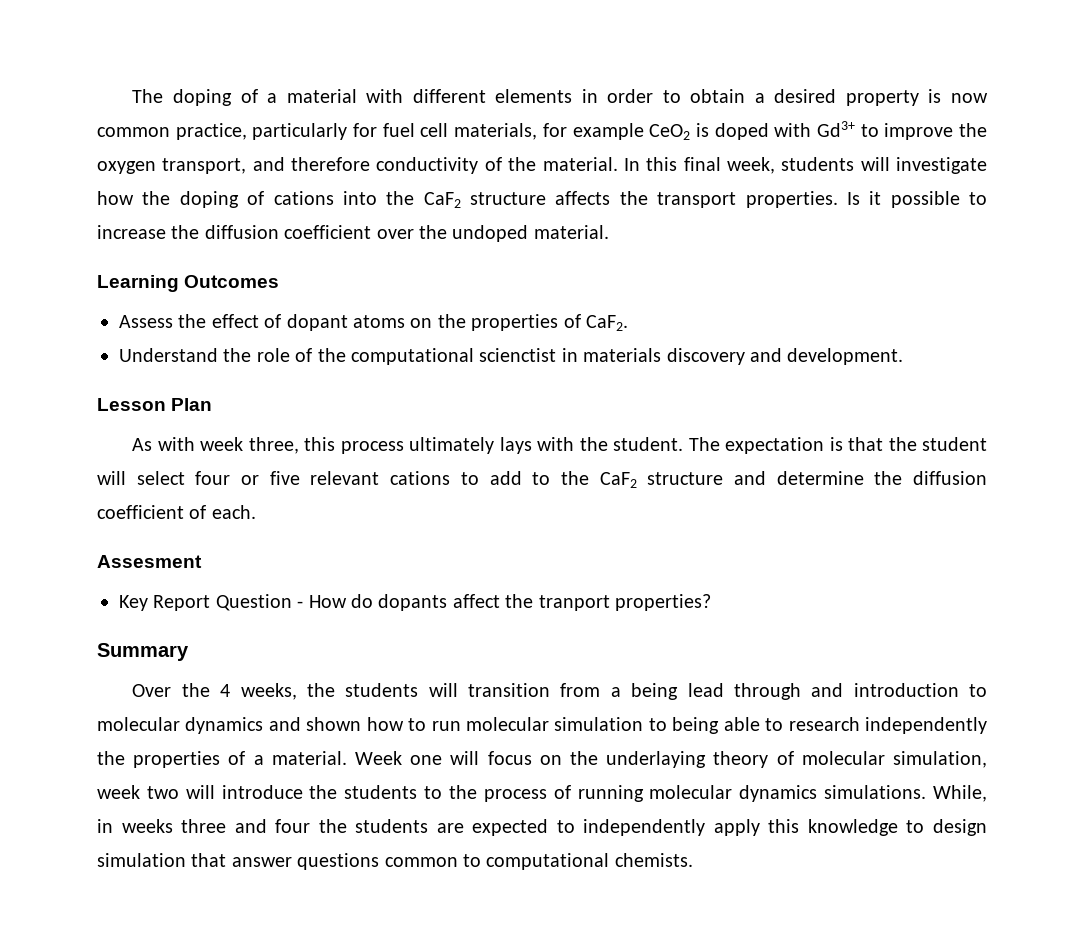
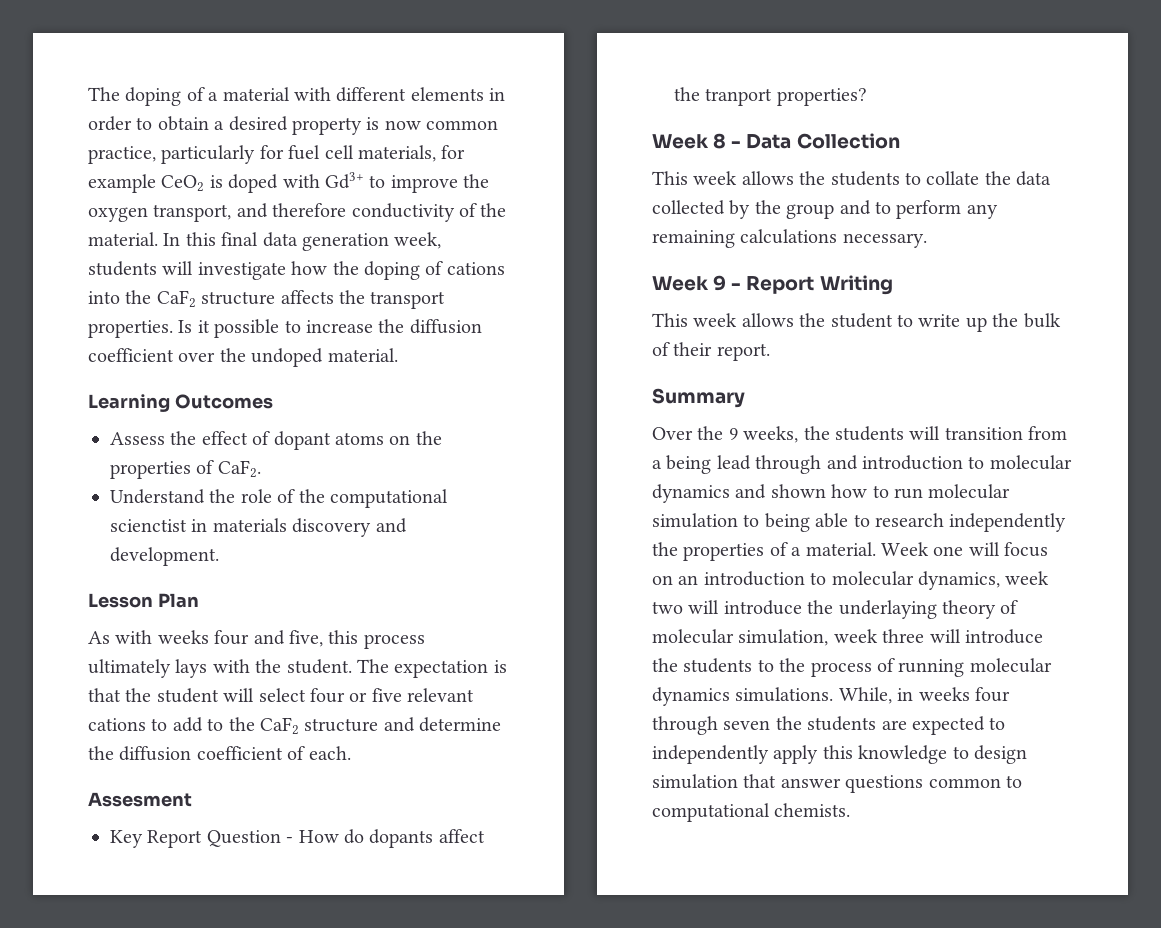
(721, 164) none -> [262,232,389,251] data generation
[200,437,299,454] week three, -> [157,630,323,647] weeks four and five,
(711, 602) none -> [652,133,900,149] [652,171,1052,186] [652,200,998,219] [652,229,927,248] [652,275,893,295] [652,313,1061,332] [652,342,770,361] // Week 8 - Data Collection // This week allows the students to collate the data collected by the group and to perform any remaining calculations necessary. // Week 9 - Report Writing // This week allows the student to write up the bulk of their report.
[220,684,231,697] 4 -> [728,428,738,440] 9
(562, 760) none -> [678,571,1050,590] [652,600,802,615] an introduction to molecular dynamics, week two will introduce
[146,786,179,799] two -> [882,629,925,643] three
[181,819,311,833] three and four -> [975,687,1010,702] [652,716,771,735] four through seven

